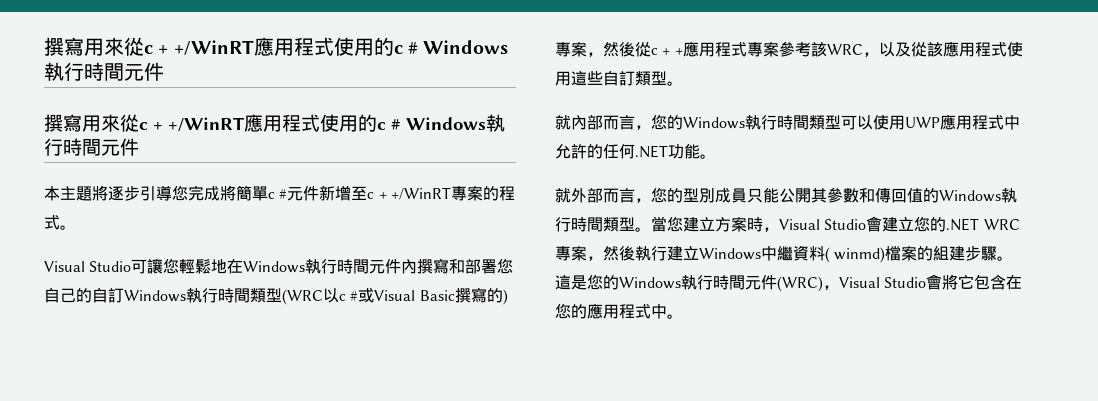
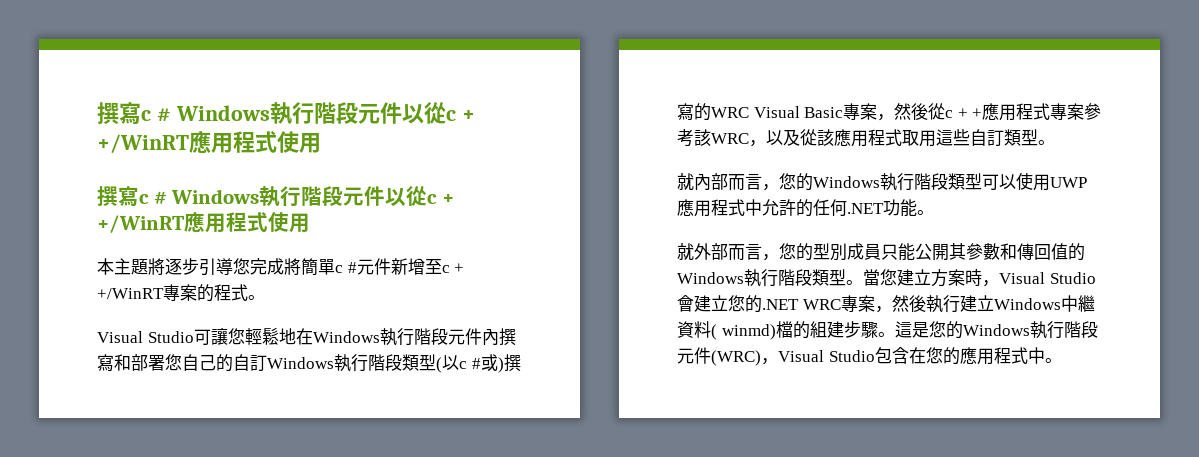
[44,37,509,56] [44,62,164,81] [44,114,505,132] [44,138,139,156] 撰寫用來從c + +/WinRT應用程式使用的c # Windows執行時間元件 // 撰寫用來從c + +/WinRT應用程式使用的c # Windows執行時間元件 -> [97,102,475,125] [97,131,321,154] [97,186,454,207] [97,212,310,233] 撰寫c # Windows執行階段元件以從c + +/WinRT應用程式使用 // 撰寫c # Windows執行階段元件以從c + +/WinRT應用程式使用
[337,259,370,274] 時間 -> [413,328,448,345] 階段
[218,287,508,305] 時間類型(WRC以c #或Visual Basic撰寫的) -> [368,354,521,373] [677,103,844,121] 階段類型(以c #或)撰寫的WRC Visual Basic
[1006,42,1023,57] 使 -> [902,130,919,146] 取
[777,115,809,130] 時間 -> [914,173,948,190] 階段
[571,217,603,232] 時間 -> [778,269,812,286] 階段
[901,246,918,261] 案 -> (793, 329) none
[713,275,745,290] 時間 -> [1063,321,1098,338] 階段
[926,274,975,290] 會將它 -> (875, 356) none

